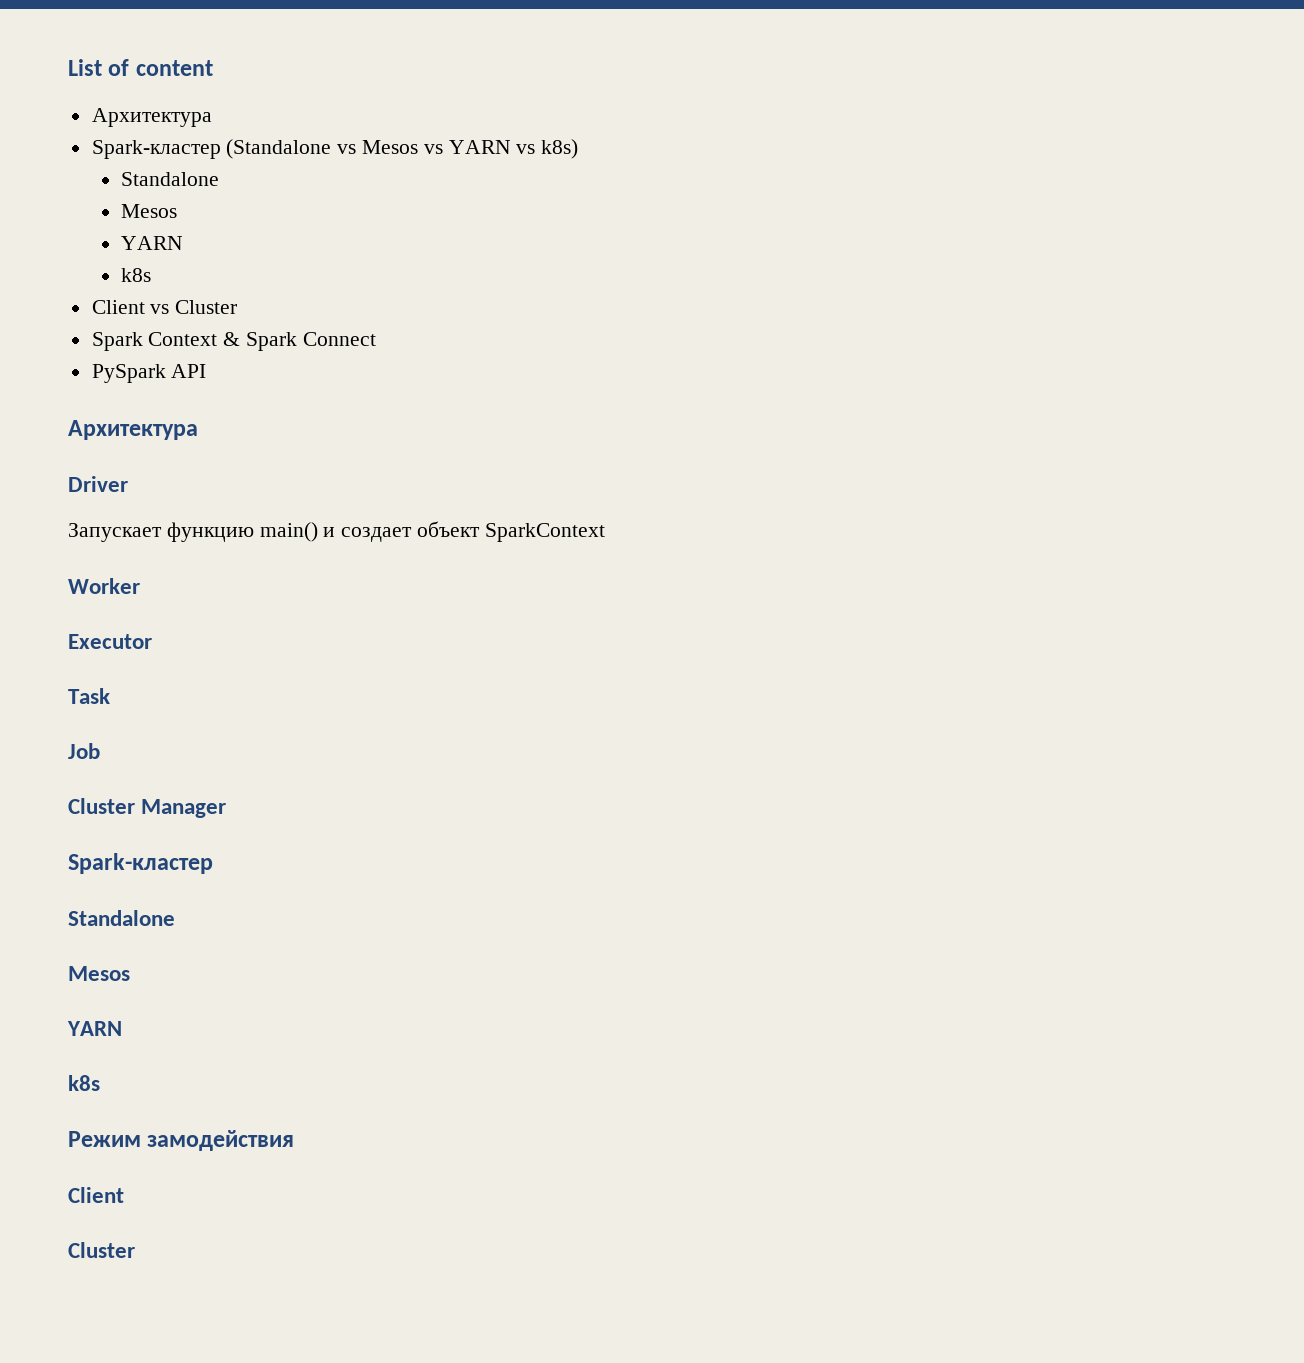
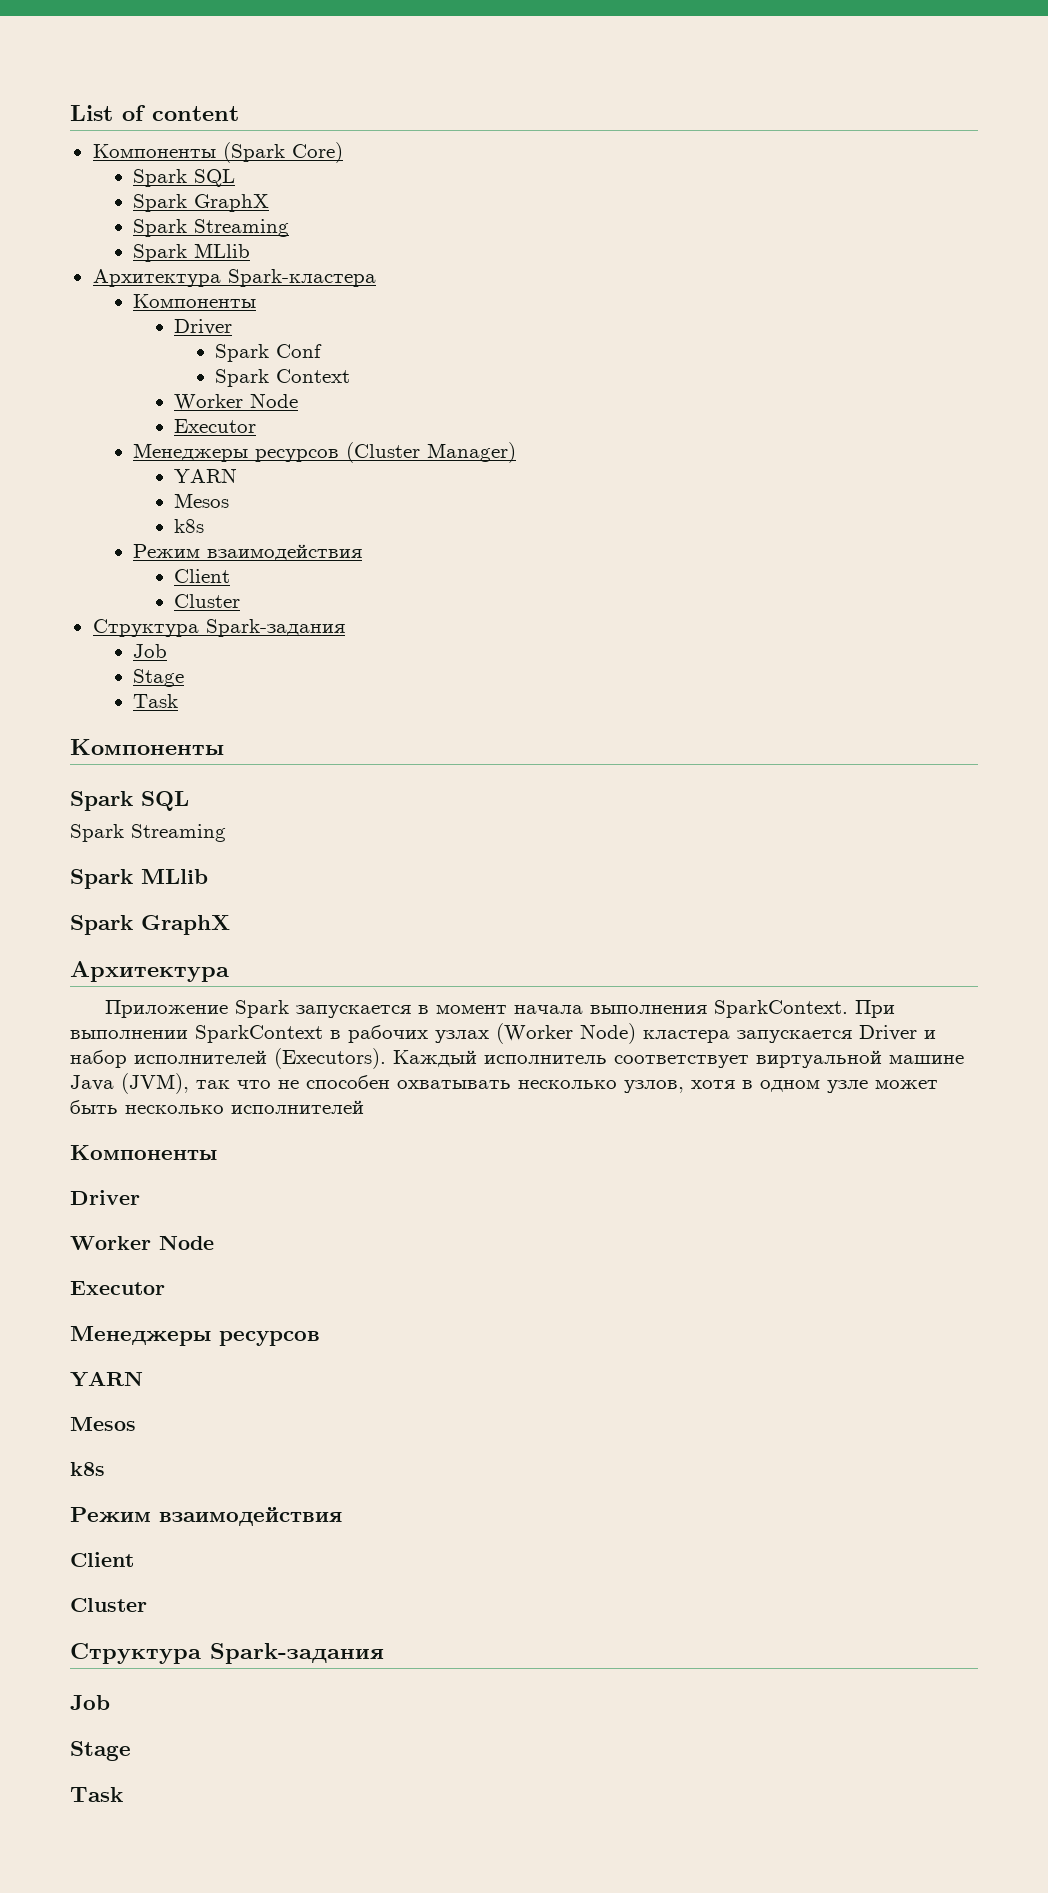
[91,108,212,127] [91,139,579,159] [121,172,220,186] [121,204,178,218] [121,236,184,250] [121,268,152,282] [91,300,238,314] [91,332,376,351] [91,364,207,383] [68,420,198,440] [68,476,128,492] [68,521,605,542] [68,578,140,594] [68,634,152,649] [68,688,110,704] [68,743,100,759] [68,798,227,818] [68,853,213,874] [68,910,175,926] [68,966,130,981] [67,1021,122,1036] [68,1075,100,1091] [68,1130,295,1151] [68,1187,124,1203] [68,1242,135,1258] Архитектура // Spark-кластер (Standalone vs Mesos vs YARN vs k8s) // Standalone // Mesos // YARN // k8s // Client vs Cluster // Spark Context & Spark Connect // PySpark API // Архитектура // Driver // Запускает функцию main() и создает объект SparkContext // Worker // Executor // Task // Job // Cluster Manager // Spark-кластер // Standalone // Mesos // YARN // k8s // Режим замодействия // Client // Cluster -> [92,142,343,163] [133,169,236,187] [133,194,270,212] [133,219,290,237] [133,243,251,262] [92,269,376,287] [133,294,257,308] [174,319,233,335] [215,344,323,362] [215,369,351,387] [174,393,299,410] [174,419,257,433] [133,442,517,463] [174,468,238,483] [174,493,230,508] [174,519,205,533] [133,544,363,561] [174,569,231,583] [174,594,241,608] [92,619,345,637] [133,644,168,658] [133,669,185,687] [133,694,179,708] [70,739,224,755] [70,791,189,811] [70,824,226,842] [70,869,208,889] [70,915,230,935] [70,961,229,982] [105,1000,896,1018] [70,1023,936,1044] [70,1048,964,1069] [70,1073,938,1094] [70,1100,364,1114] [70,1145,217,1160] [70,1190,140,1205] [70,1235,214,1250] [70,1281,165,1295] [70,1326,320,1346] [70,1371,143,1387] [70,1417,136,1431] [70,1462,105,1476] [70,1507,342,1526] [70,1552,134,1567] [70,1598,147,1612] [70,1643,384,1664] [70,1695,110,1710] [70,1741,131,1761] [70,1787,123,1802] Компоненты (Spark Core) // Spark SQL // Spark GraphX // Spark Streaming // Spark MLlib // Архитектура Spark-кластера // Компоненты // Driver // Spark Conf // Spark Context // Worker Node // Executor // Менеджеры ресурсов (Cluster Manager) // YARN // Mesos // k8s // Режим взаимодействия // Client // Cluster // Структура Spark-задания // Job // Stage // Task // Компоненты // Spark SQL // Spark Streaming // Spark MLlib // Spark GraphX // Архитектура // Приложение Spark запускается в момент начала выполнения SparkContext. При выполнении SparkContext в рабочих узлах (Worker Node) кластера запускается Driver и набор исполнителей (Executors). Каждый исполнитель соответствует виртуальной машине Java (JVM), так что не способен охватывать несколько узлов, хотя в одном узле может быть несколько исполнителей // Компоненты // Driver // Worker Node // Executor // Менеджеры ресурсов // YARN // Mesos // k8s // Режим взаимодействия // Client // Cluster // Структура Spark-задания // Job // Stage // Task

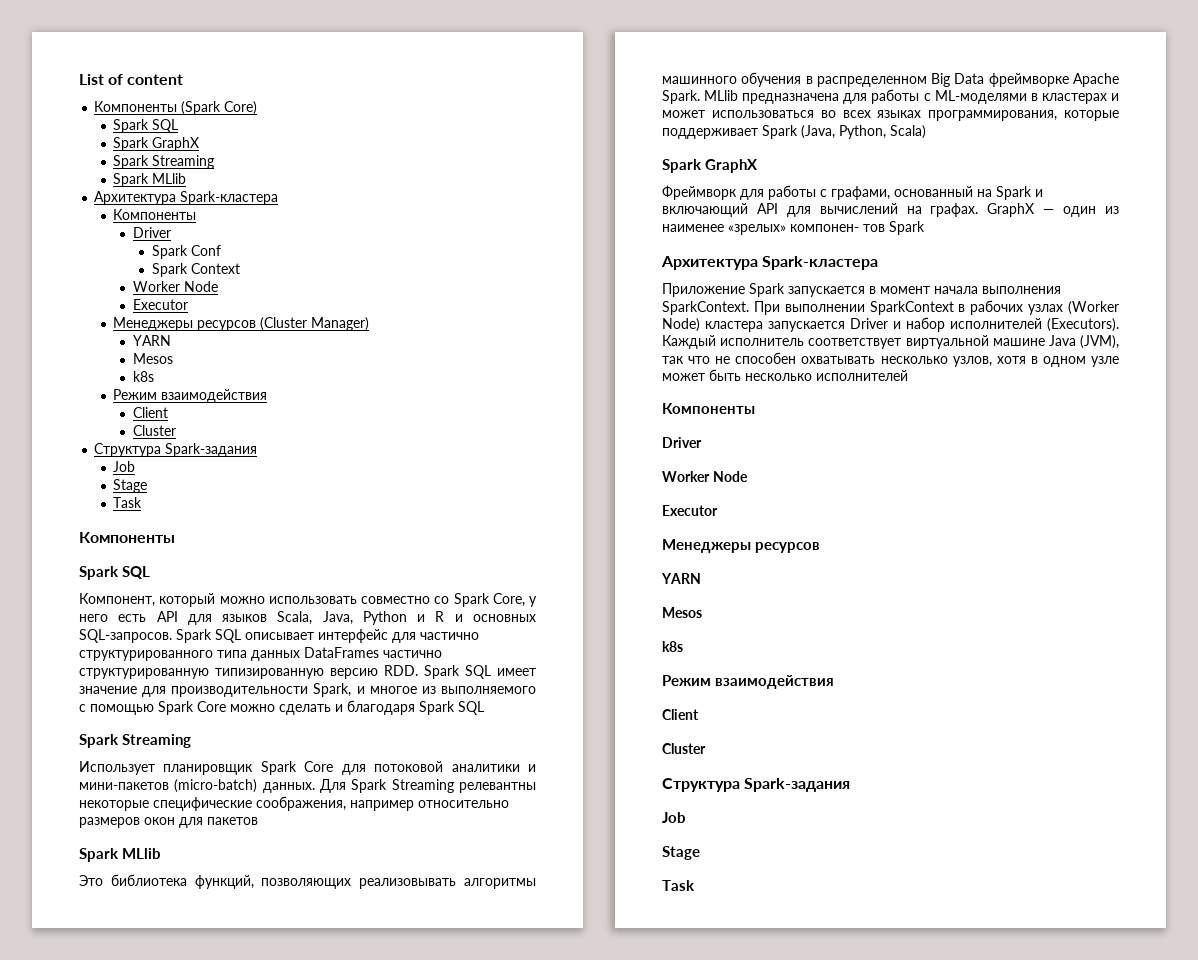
[70,824,226,842] [70,869,208,889] [70,915,230,935] [70,961,229,982] Spark Streaming // Spark MLlib // Spark GraphX // Архитектура -> [79,593,537,607] [79,611,536,625] [79,629,479,643] [79,647,442,661] [79,665,536,679] [79,683,537,697] [79,700,484,715] [79,734,191,748] [79,761,536,775] [79,779,536,793] [79,796,509,811] [79,817,258,828] [79,848,161,862] [79,874,536,889] [662,72,1119,87] [662,89,1119,104] [662,110,1119,121] [662,125,926,139] [662,159,758,173] [662,185,1043,200] [662,203,1119,217] [662,221,925,235] [661,256,879,270] Компонент, который можно использовать совместно со Spark Core, у него есть API для языков Scala, Java, Python и R и основных SQL-запросов. Spark SQL описывает интерфейс для частично структурированного типа данных DataFrames частично структурированную типизированную версию RDD. Spark SQL имеет значение для производительности Spark, и многое из выполняемого с помощью Spark Core можно сделать и благодаря Spark SQL // Spark Streaming // Использует планировщик Spark Core для потоковой аналитики и мини-пакетов (micro-batch) данных. Для Spark Streaming релевантны некоторые специфические соображения, например относительно размеров окон для пакетов // Spark MLlib // Это библиотека функций, позволяющих реализовывать алгоритмы машинного обучения в распределенном Big Data фреймворке Apache Spark. MLlib предназначена для работы с ML-моделями в кластерах и может использоваться во всех языках программирования, которые поддерживает Spark (Java, Python, Scala) // Spark GraphX // Фреймворк для работы с графами, основанный на Spark и включающий API для вычислений на графах. GraphX — один из наименее «зрелых» компонен- тов Spark // Архитектура Spark-кластера

